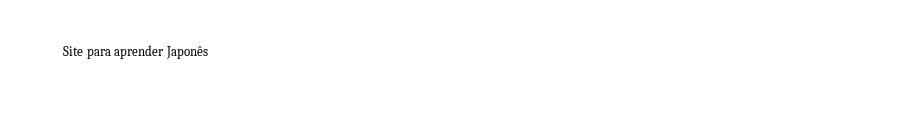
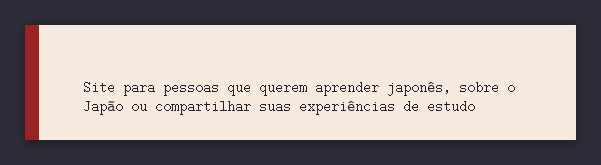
[114,45,208,59] aprender Japonês -> [163,81,515,96] [83,100,475,115] pessoas que querem aprender japonês, sobre o Japão ou compartilhar suas experiências de estudo

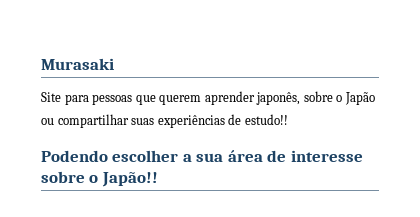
(83, 87) none -> [41,58,114,70] Murasaki //
[427,100,475,113] estudo -> [244,114,288,125] [41,150,363,162] [41,171,158,187] estudo!! // Podendo escolher a sua área de interesse sobre o Japão!!

